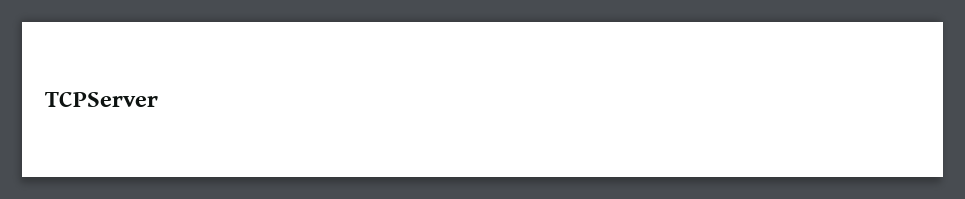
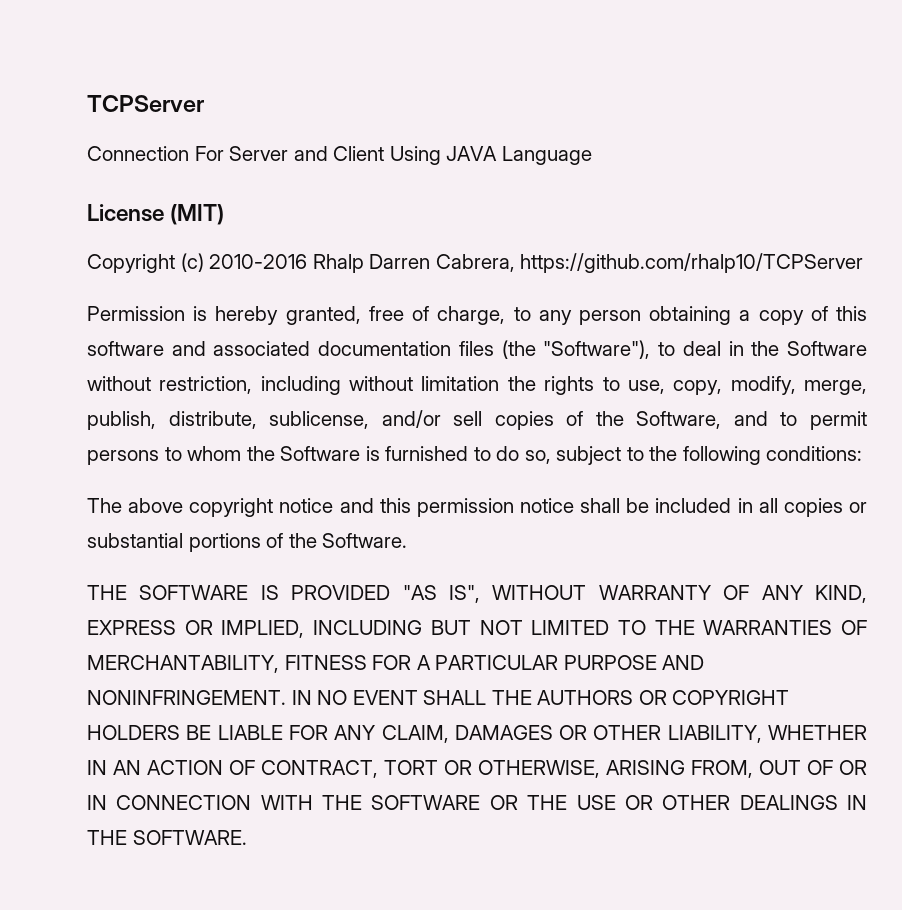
(158, 99) none -> [87,146,592,165] [87,204,225,225] [87,253,864,273] [87,306,867,325] [87,340,868,359] [87,376,868,395] [87,410,867,430] [87,446,863,465] [87,498,867,517] [87,533,408,552] [87,585,867,603] [87,620,868,638] [87,655,705,673] [87,690,790,705] [87,725,867,743] [87,760,867,778] [87,795,868,810] [87,830,247,845] // Connection For Server and Client Using JAVA Language // License (MIT) // Copyright (c) 2010-2016 Rhalp Darren Cabrera, https://github.com/rhalp10/TCPServer // Permission is hereby granted, free of charge, to any person obtaining a copy of this software and associated documentation files (the "Software"), to deal in the Software without restriction, including without limitation the rights to use, copy, modify, merge, publish, distribute, sublicense, and/or sell copies of the Software, and to permit persons to whom the Software is furnished to do so, subject to the following conditions: // The above copyright notice and this permission notice shall be included in all copies or substantial portions of the Software. // THE SOFTWARE IS PROVIDED "AS IS", WITHOUT WARRANTY OF ANY KIND, EXPRESS OR IMPLIED, INCLUDING BUT NOT LIMITED TO THE WARRANTIES OF MERCHANTABILITY, FITNESS FOR A PARTICULAR PURPOSE AND NONINFRINGEMENT. IN NO EVENT SHALL THE AUTHORS OR COPYRIGHT HOLDERS BE LIABLE FOR ANY CLAIM, DAMAGES OR OTHER LIABILITY, WHETHER IN AN ACTION OF CONTRACT, TORT OR OTHERWISE, ARISING FROM, OUT OF OR IN CONNECTION WITH THE SOFTWARE OR THE USE OR OTHER DEALINGS IN THE SOFTWARE.

